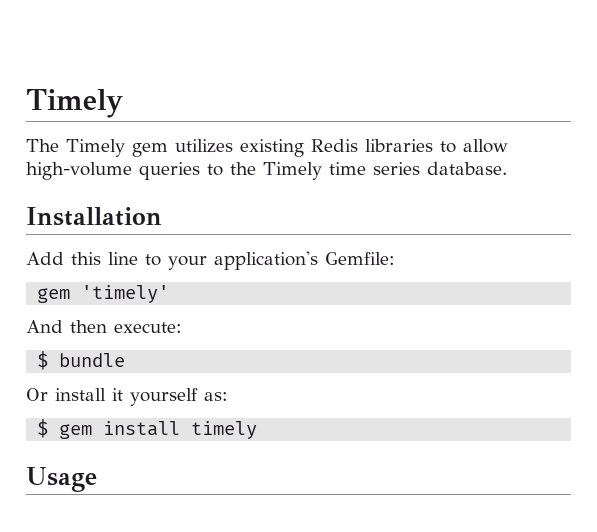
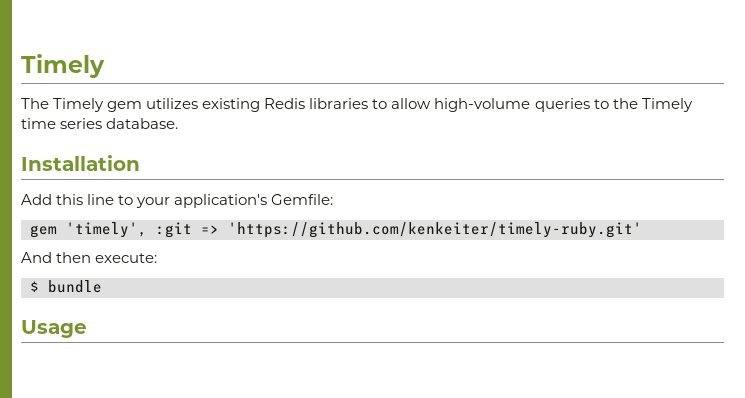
[81,285,170,303] 'timely' -> [66,222,642,238] 'timely', :git => 'https://github.com/kenkeiter/timely-ruby.git'
[26,388,228,406] [37,419,258,439] // Or install it yourself as: // $ gem install timely -> (102, 286) none

